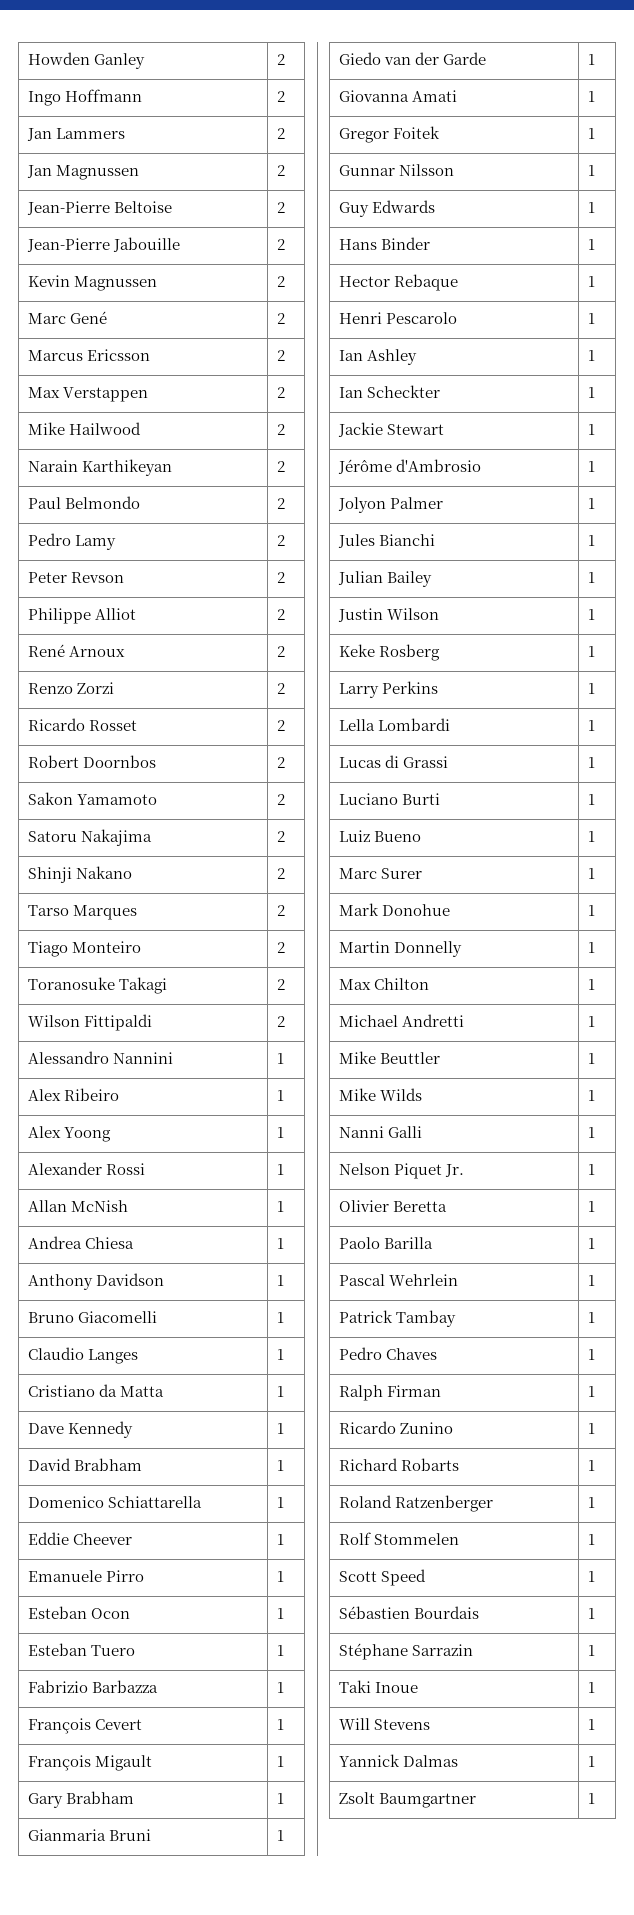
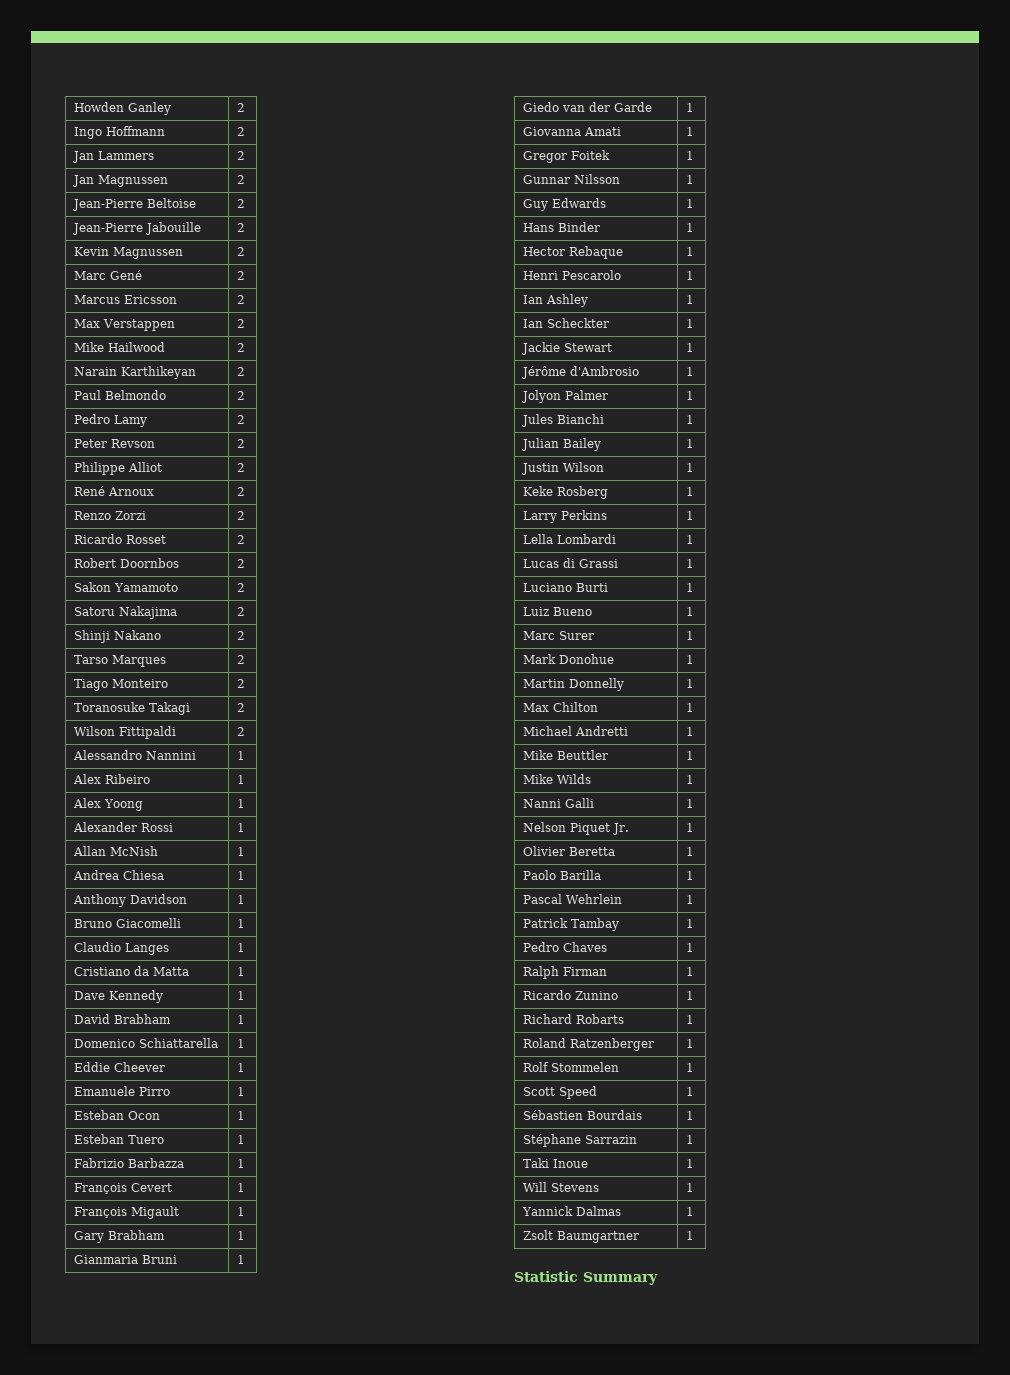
(595, 1798) none -> [514,1271,658,1285] // Statistic Summary

